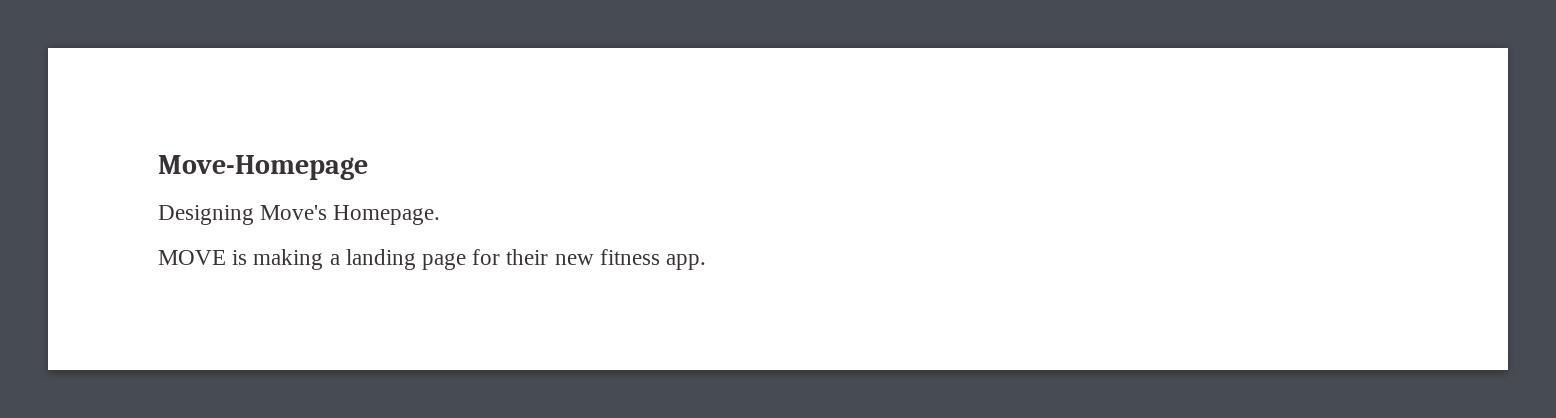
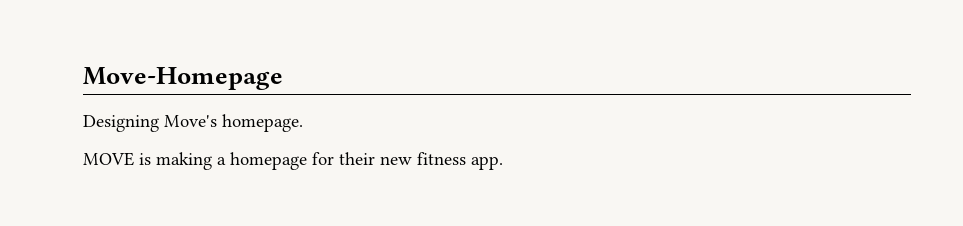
[333,205,441,225] Homepage. -> [222,114,303,132] homepage.
[345,249,467,270] landing page -> [230,152,307,170] homepage

